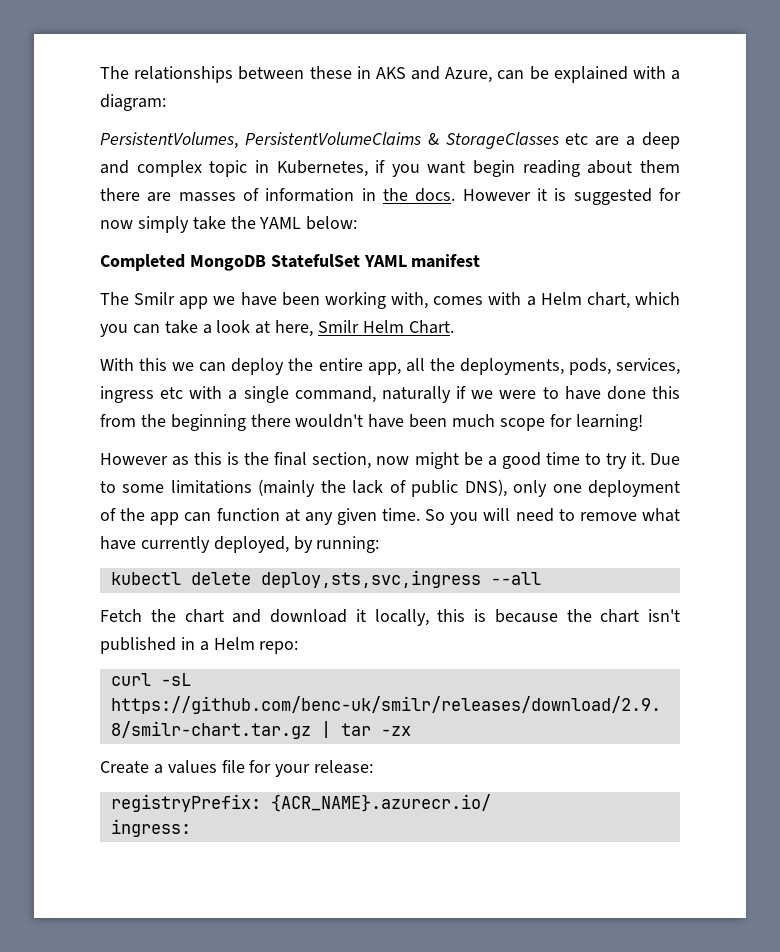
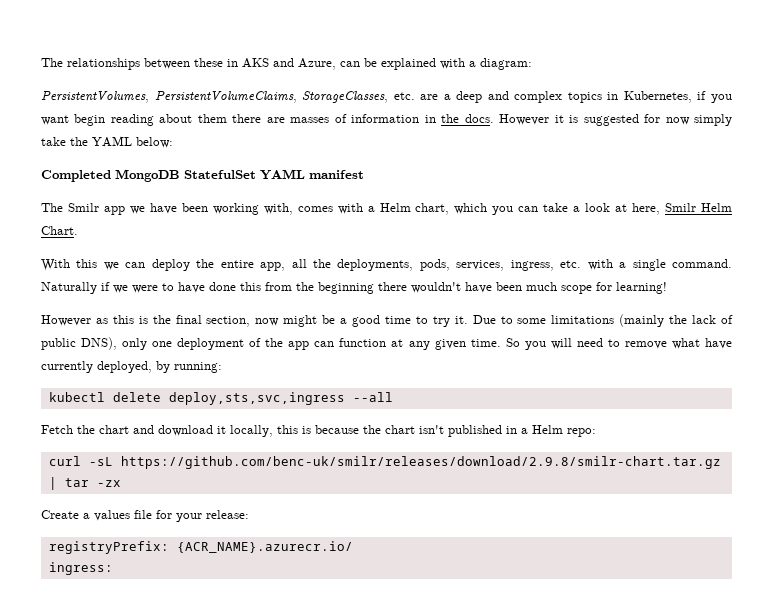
[244,132,589,149] PersistentVolumeClaims & StorageClasses etc -> [154,91,415,103] PersistentVolumeClaims, StorageClasses, etc.
[209,160,248,177] topic -> [567,92,602,103] topics
[100,386,184,403] ingress etc -> [510,260,582,271] ingress, etc.
[294,386,451,403] command, naturally -> [672,259,733,268] [41,282,97,294] command. Naturally

